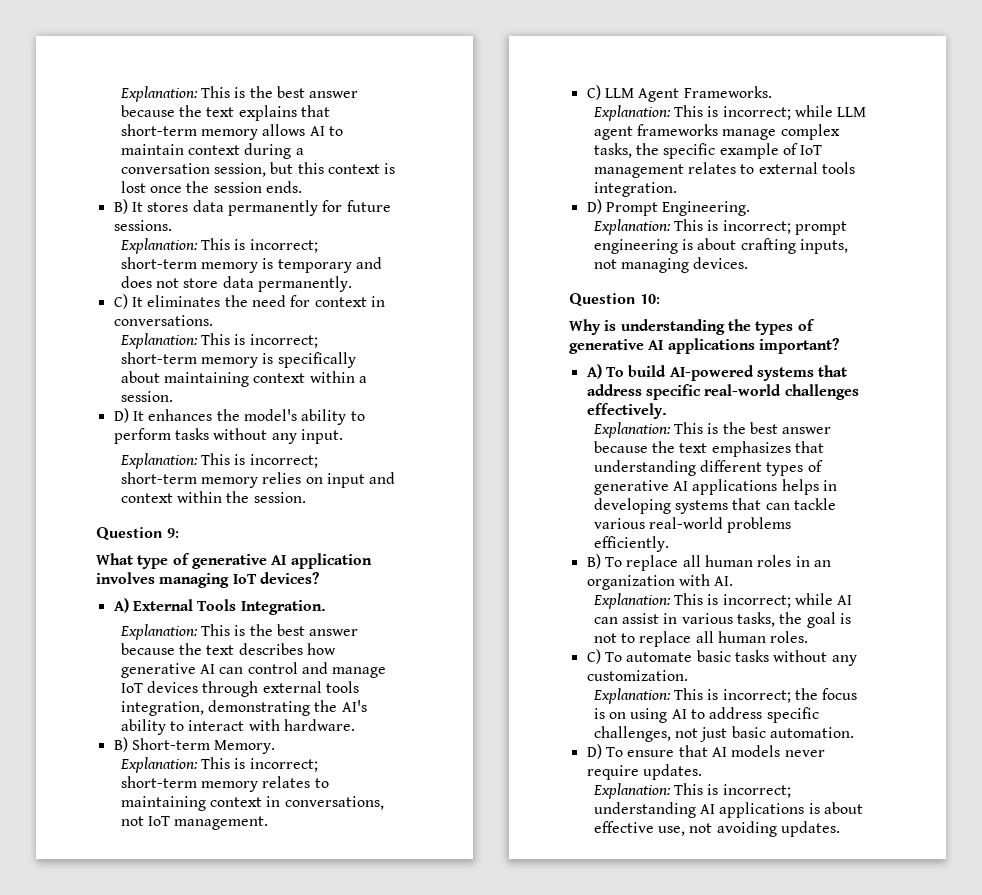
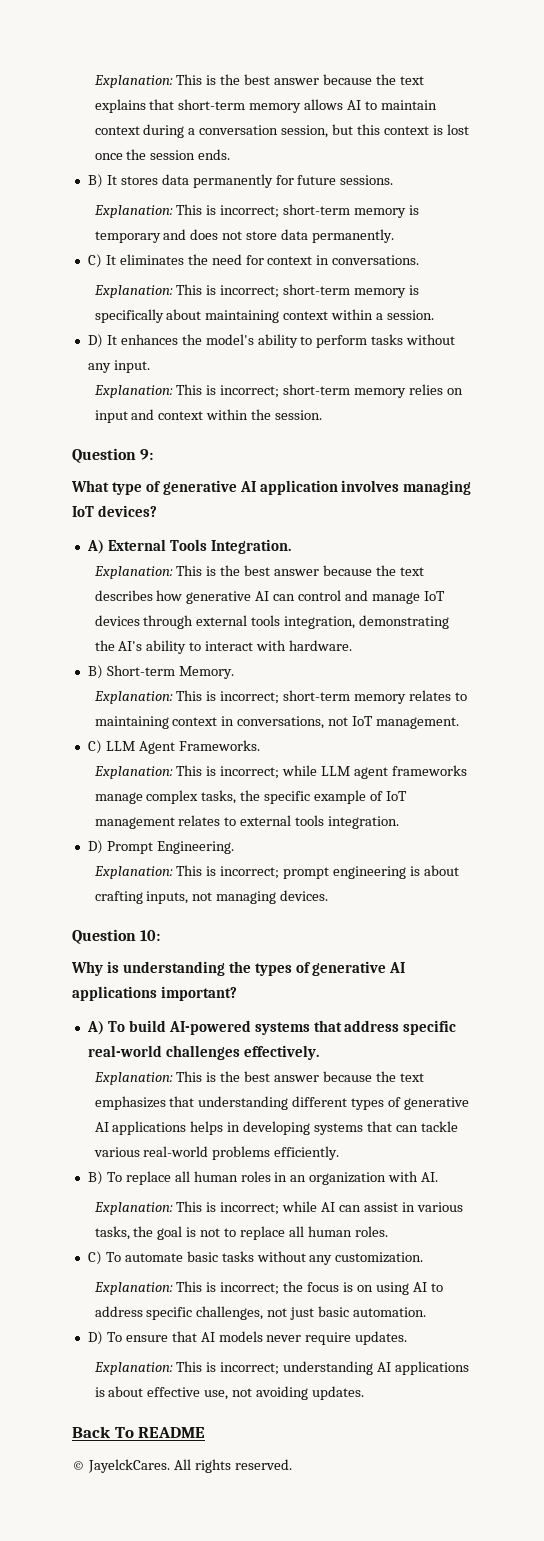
(840, 829) none -> [72,1426,206,1438] [72,1459,292,1473] // Back To README // © JayelckCares. All rights reserved.

